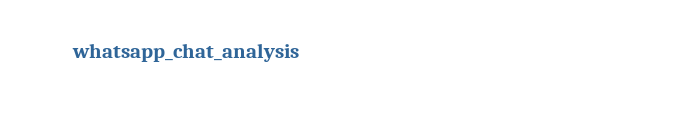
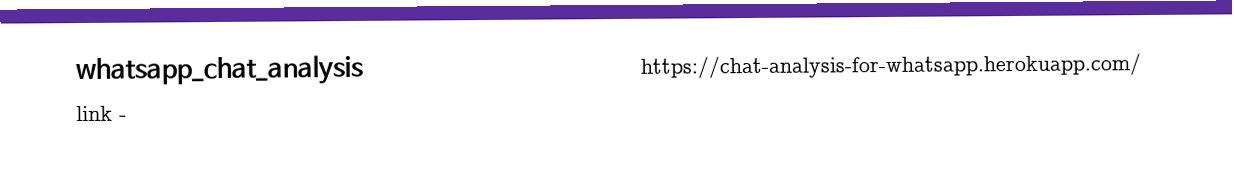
(299, 52) none -> [76,105,127,122] [640,53,1141,79] // link - https://chat-analysis-for-whatsapp.herokuapp.com/

